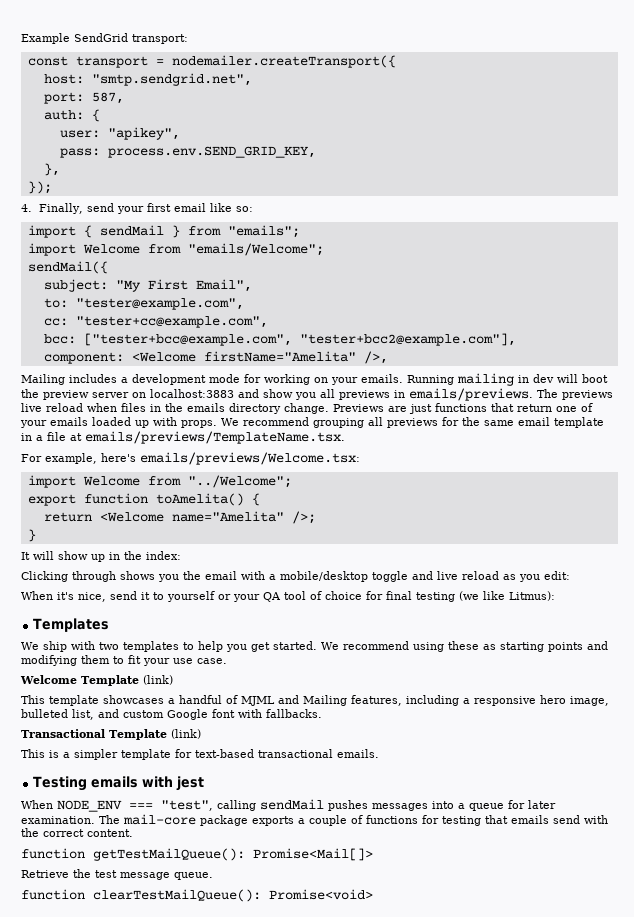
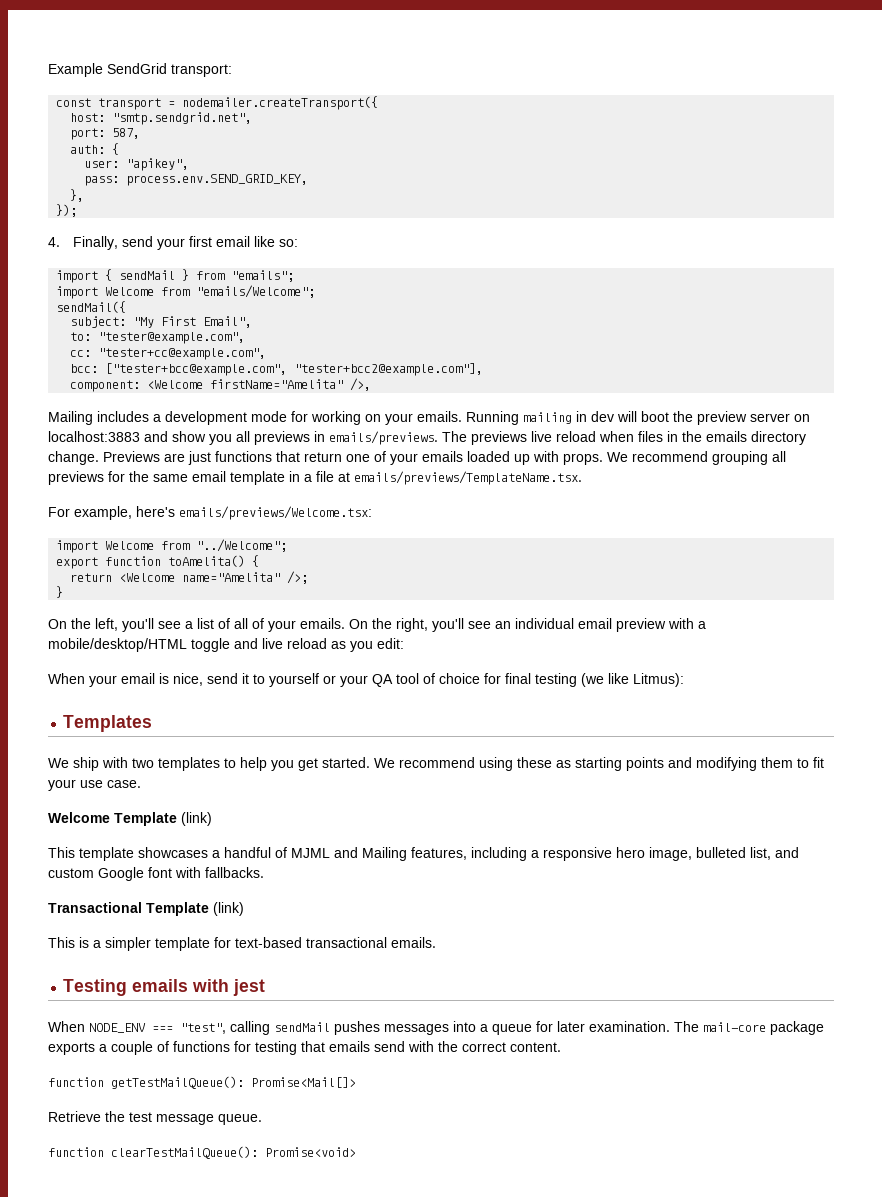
[21,551,181,562] [21,571,237,582] It will show up in the index: // Clicking through shows you the email -> [48,618,666,632] On the left, you'll see a list of all of your emails. On the right, you'll see an individual email preview
[280,571,368,582] mobile/desktop -> [48,638,187,652] mobile/desktop/HTML
[57,592,74,600] it's -> [89,673,169,687] your email is

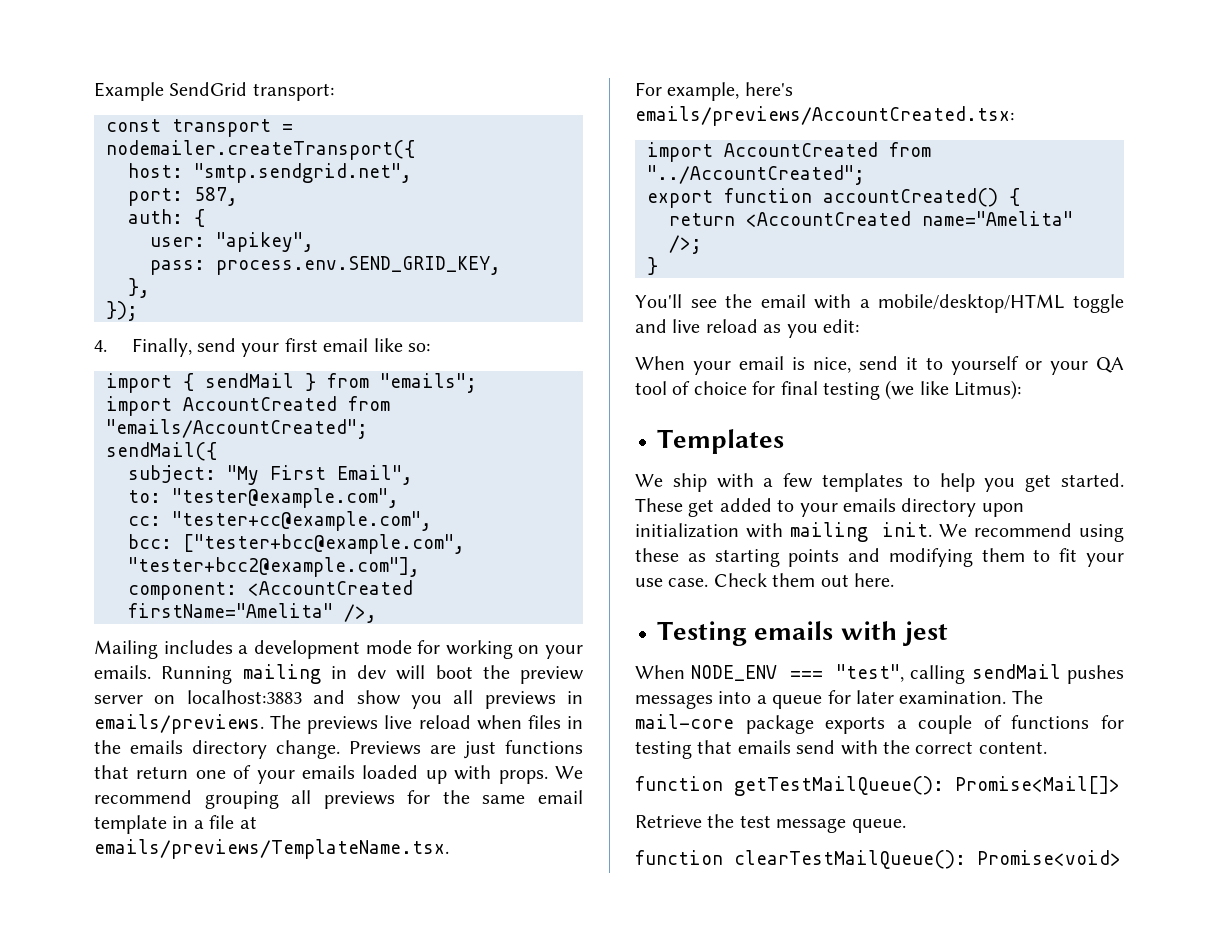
[105,285,316,298] Welcome from "emails/Welcome"; -> [183,396,390,411] [106,419,368,439] AccountCreated from "emails/AccountCreated";
[147,380,204,389] <Welcome -> [248,580,413,596] <AccountCreated
[179,506,372,520] [56,539,288,553] emails/previews/Welcome.tsx: // import Welcome from "../Welcome"; -> [635,106,1014,126] [647,142,931,162] [647,165,865,185] emails/previews/AccountCreated.tsx: // import AccountCreated from "../AccountCreated";
[168,555,246,567] toAmelita() -> [823,188,998,207] accountCreated()
[119,573,176,582] <Welcome -> [746,211,911,227] <AccountCreated
[48,618,666,632] On the left, you'll see a list of all of your emails. On the right, you'll see an individual email preview -> [635,294,806,308] You'll see the email
[132,758,154,768] two -> [763,473,814,488] a few
(370, 762) none -> [635,498,1024,517] [635,522,933,542] These get added to your emails directory upon initialization with mailing init.
[48,812,212,826] [48,847,799,861] [48,867,264,881] [48,902,244,916] [48,937,436,951] // Welcome Template (link) // This template showcases a handful of MJML and Mailing features, including a responsive hero image, bulleted list, and custom Google font with fallbacks. // Transactional Template (link) // This is a simpler template for text-based transactional emails. -> [713,573,894,587] Check them out here.

